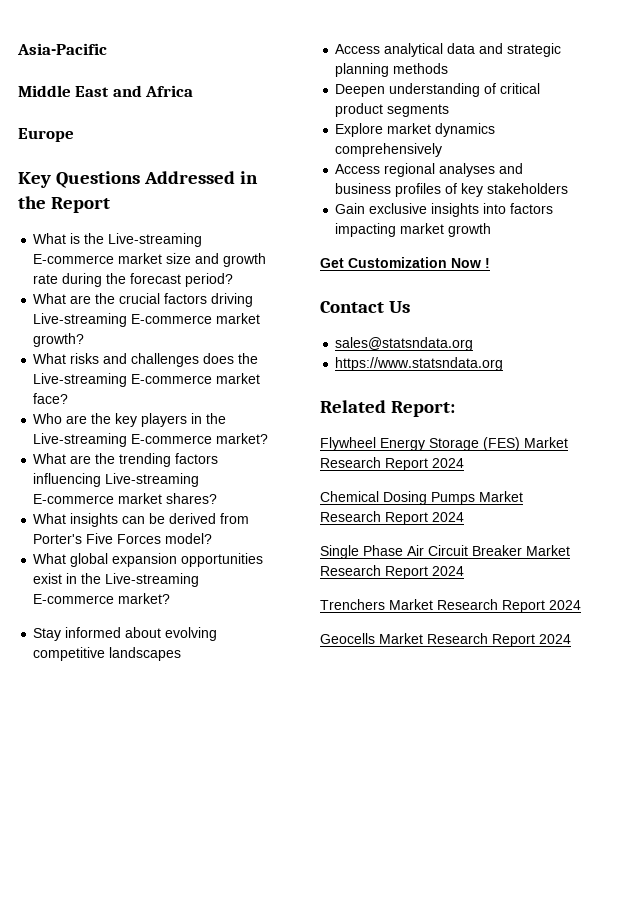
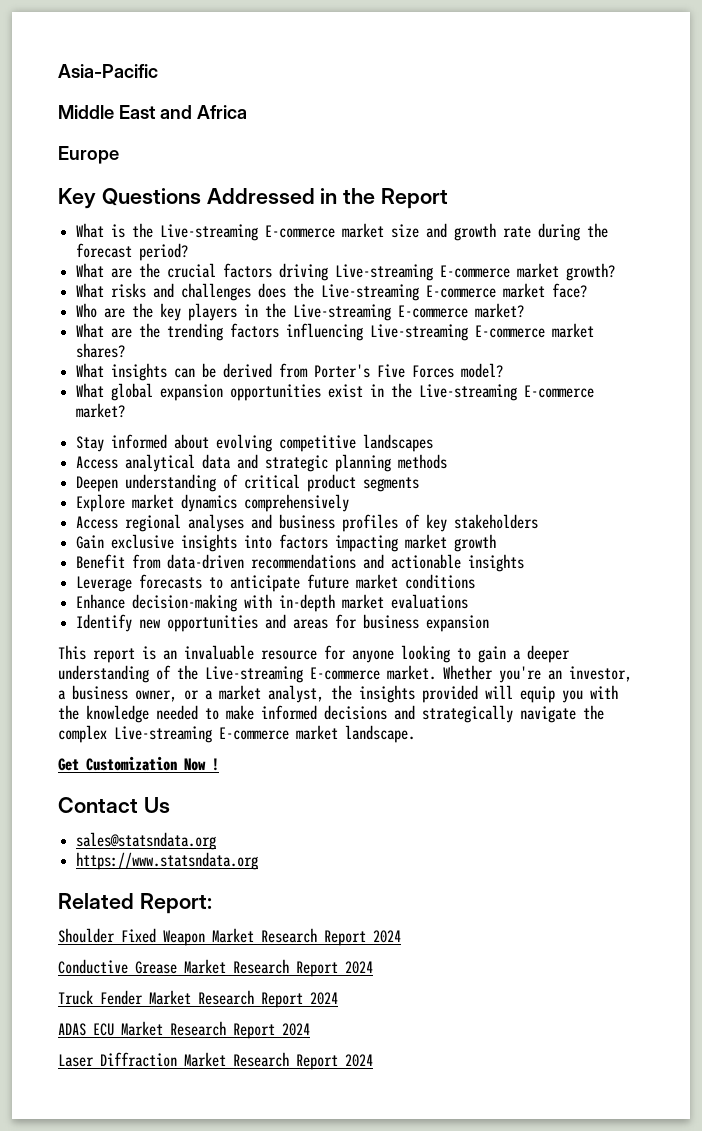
(492, 230) none -> [76,554,525,572] [76,574,476,592] [76,594,469,612] [76,614,490,632] [58,645,570,663] [58,665,632,683] [58,685,618,703] [58,705,604,723] [58,725,415,743] // Benefit from data-driven recommendations and actionable insights // Leverage forecasts to anticipate future market conditions // Enhance decision-making with in-depth market evaluations // Identify new opportunities and areas for business expansion // This report is an invaluable resource for anyone looking to gain a deeper understanding of the Live-streaming E-commerce market. Whether you're an investor, a business owner, or a market analyst, the insights provided will equip you with the knowledge needed to make informed decisions and strategically navigate the complex Live-streaming E-commerce market landscape.
[320,437,568,451] [320,457,464,471] [320,491,523,505] [320,511,464,525] [320,545,570,559] [320,565,464,579] [320,599,581,613] [320,633,375,644] Flywheel Energy Storage (FES) Market Research Report 2024 // Chemical Dosing Pumps Market Research Report 2024 // Single Phase Air Circuit Breaker Market Research Report 2024 // Trenchers Market Research Report 2024 // Geocells -> [58,928,401,946] [58,959,373,977] [58,990,338,1008] [58,1021,310,1039] [58,1052,177,1067] Shoulder Fixed Weapon Market Research Report 2024 // Conductive Grease Market Research Report 2024 // Truck Fender Market Research Report 2024 // ADAS ECU Market Research Report 2024 // Laser Diffraction

